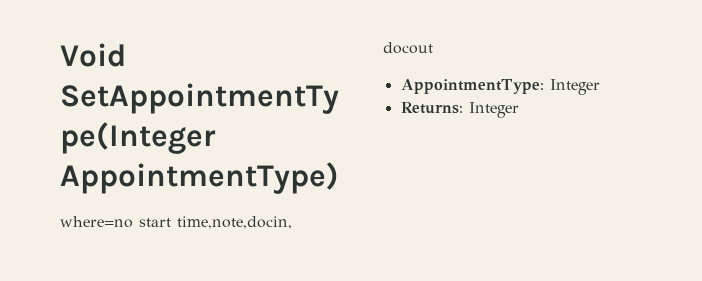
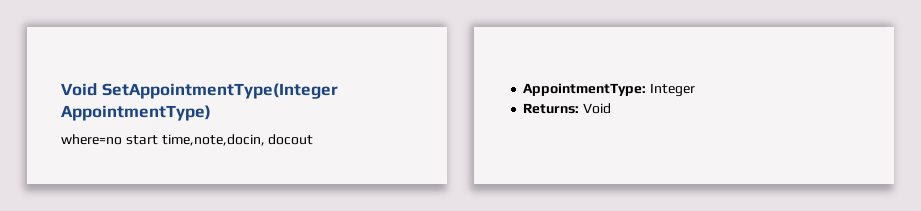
[468,102,519,118] Integer -> [583,103,612,114] Void

